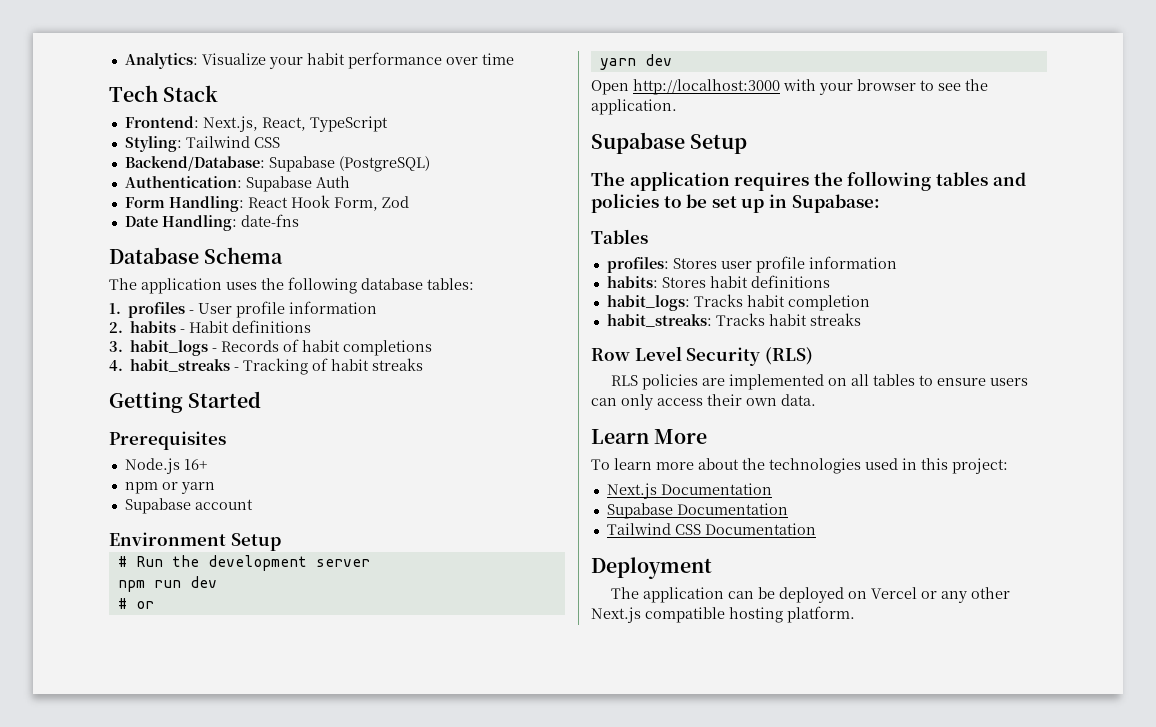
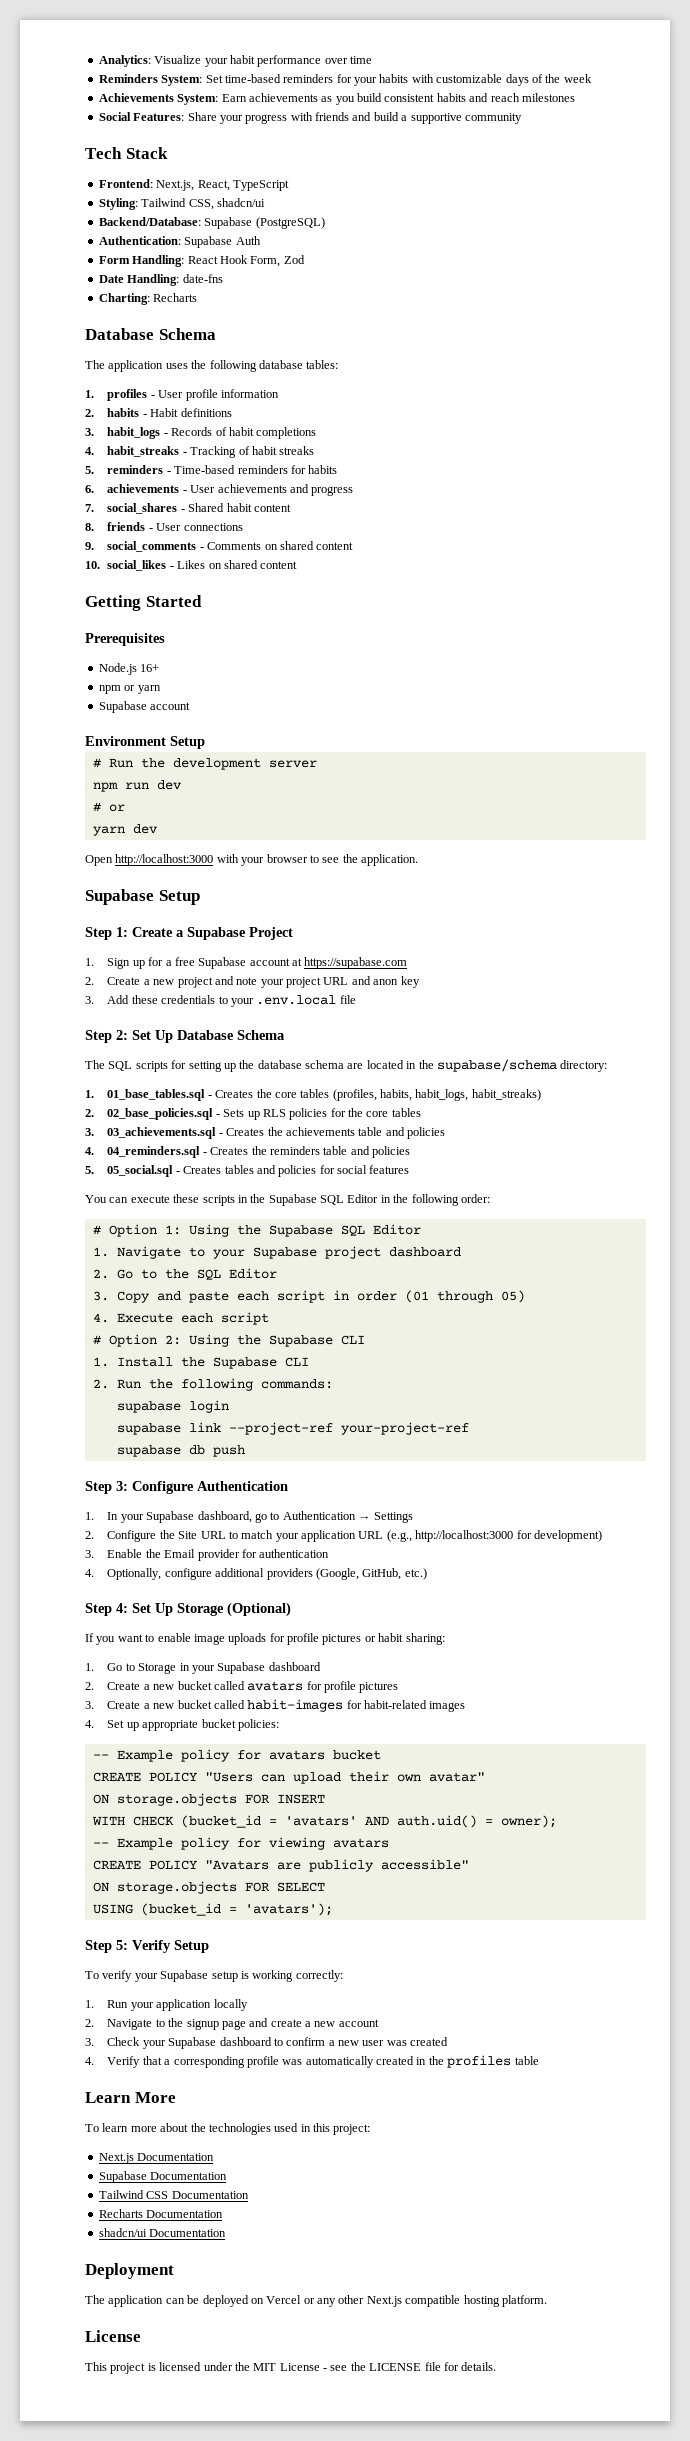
(514, 59) none -> [98,74,592,86] [98,93,575,105] [98,112,522,124] // Reminders System: Set time-based reminders for your habits with customizable days of the week // Achievements System: Earn achievements as you build consistent habits and reach milestones // Social Features: Share your progress with friends and build a supportive community
[253,137,280,148] CSS -> [188,198,265,210] CSS, shadcn/ui
(299, 220) none -> [98,293,198,305] // Charting: Recharts
(424, 364) none -> [85,465,338,474] [85,484,354,496] [85,503,291,514] [85,522,243,531] [85,541,354,552] [85,560,298,571] // 5. reminders - Time-based reminders for habits // 6. achievements - User achievements and progress // 7. social_shares - Shared habit content // 8. friends - User connections // 9. social_comments - Comments on shared content // 10. social_likes - Likes on shared content
[591,171,1026,191] [591,193,880,213] [591,229,648,244] [606,256,897,273] [606,275,830,288] [606,294,870,311] [606,313,861,327] [591,346,813,366] [610,374,1028,390] [591,394,816,410] The application requires the following tables and policies to be set up in Supabase: // Tables // profiles: Stores user profile information // habits: Stores habit definitions // habit_logs: Tracks habit completion // habit_streaks: Tracks habit streaks // Row Level Security (RLS) // RLS policies are implemented on all tables to ensure users can only access their own data. -> [85,927,293,940] [85,957,408,969] [85,976,420,988] [85,995,356,1007] [85,1030,285,1043] [85,1059,608,1072] [85,1089,541,1101] [85,1108,421,1120] [85,1127,446,1139] [85,1146,411,1158] [85,1165,410,1177] [85,1194,490,1206] [92,1224,421,1237] [92,1246,461,1259] [92,1268,277,1280] [92,1290,525,1303] [92,1312,269,1325] [92,1334,365,1347] [92,1357,309,1369] [92,1378,333,1391] [116,1400,229,1413] [116,1422,469,1435] [116,1445,245,1457] [85,1481,288,1494] [85,1511,414,1523] [85,1530,602,1542] [85,1549,330,1561] [85,1568,427,1580] [85,1602,291,1617] [85,1633,445,1645] [85,1662,321,1674] [85,1681,399,1693] [85,1699,466,1712] [85,1719,279,1731] [92,1749,381,1762] [92,1771,485,1784] [92,1793,325,1806] [91,1815,557,1828] [92,1837,389,1850] [92,1859,469,1872] [92,1881,325,1894] [92,1903,333,1916] [85,1940,209,1953] [85,1970,343,1982] [85,1999,248,2011] [85,2018,379,2030] [85,2037,449,2049] [85,2055,539,2068] Step 1: Create a Supabase Project // 1. Sign up for a free Supabase account at https://supabase.com // 2. Create a new project and note your project URL and anon key // 3. Add these credentials to your .env.local file // Step 2: Set Up Database Schema // The SQL scripts for setting up the database schema are located in the supabase/schema directory: // 1. 01_base_tables.sql - Creates the core tables (profiles, habits, habit_logs, habit_streaks) // 2. 02_base_policies.sql - Sets up RLS policies for the core tables // 3. 03_achievements.sql - Creates the achievements table and policies // 4. 04_reminders.sql - Creates the reminders table and policies // 5. 05_social.sql - Creates tables and policies for social features // You can execute these scripts in the Supabase SQL Editor in the following order: // # Option 1: Using the Supabase SQL Editor // 1. Navigate to your Supabase project dashboard // 2. Go to the SQL Editor // 3. Copy and paste each script in order (01 through 05) // 4. Execute each script // # Option 2: Using the Supabase CLI // 1. Install the Supabase CLI // 2. Run the following commands: // supabase login // supabase link --project-ref your-project-ref // supabase db push // Step 3: Configure Authentication // 1. In your Supabase dashboard, go to Authentication → Settings // 2. Configure the Site URL to match your application URL (e.g., http://localhost:3000 for development) // 3. Enable the Email provider for authentication // 4. Optionally, configure additional providers (Google, GitHub, etc.) // Step 4: Set Up Storage (Optional) // If you want to enable image uploads for profile pictures or habit sharing: // 1. Go to Storage in your Supabase dashboard // 2. Create a new bucket called avatars for profile pictures // 3. Create a new bucket called habit-images for habit-related images // 4. Set up appropriate bucket policies: // -- Example policy for avatars bucket // CREATE POLICY "Users can upload their own avatar" // ON storage.objects FOR INSERT // WITH CHECK (bucket_id = 'avatars' AND auth.uid() = owner); // -- Example policy for viewing avatars // CREATE POLICY "Avatars are publicly accessible" // ON storage.objects FOR SELECT // USING (bucket_id = 'avatars'); // Step 5: Verify Setup // To verify your Supabase setup is working correctly: // 1. Run your application locally // 2. Navigate to the signup page and create a new account // 3. Check your Supabase dashboard to confirm a new user was created // 4. Verify that a corresponding profile was automatically created in the profiles table
(816, 529) none -> [98,2209,224,2218] [98,2228,227,2237] // Recharts Documentation // shadcn/ui Documentation
(855, 614) none -> [85,2330,141,2342] [85,2362,497,2374] // License // This project is licensed under the MIT License - see the LICENSE file for details.

